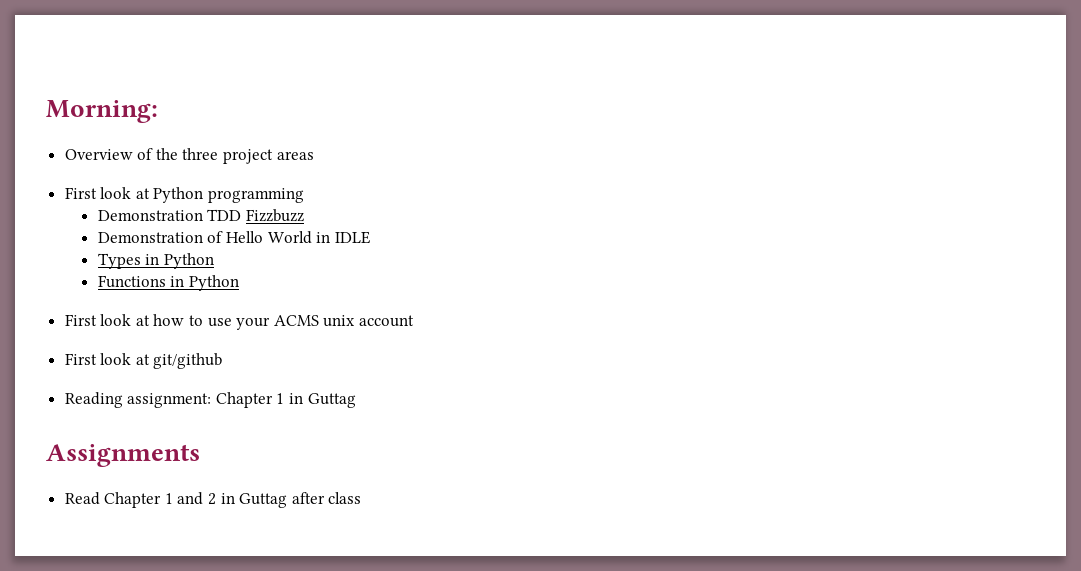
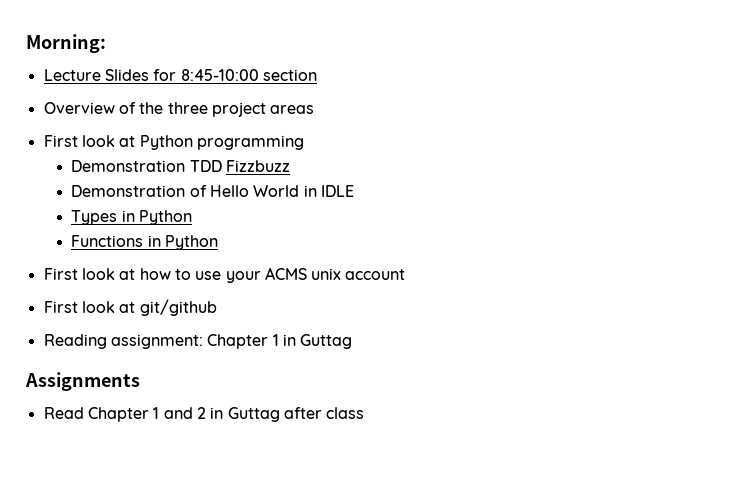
(158, 111) none -> [43,69,317,81] // Lecture Slides for 8:45-10:00 section

